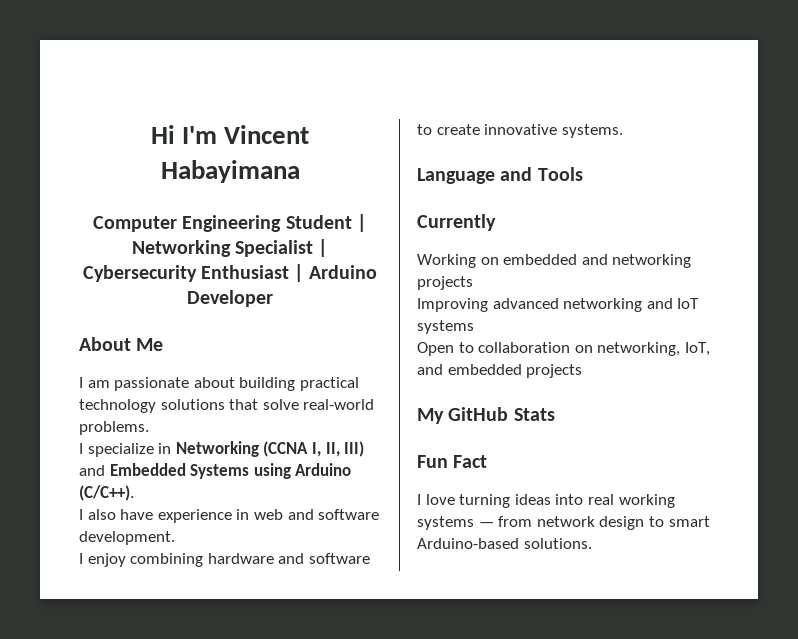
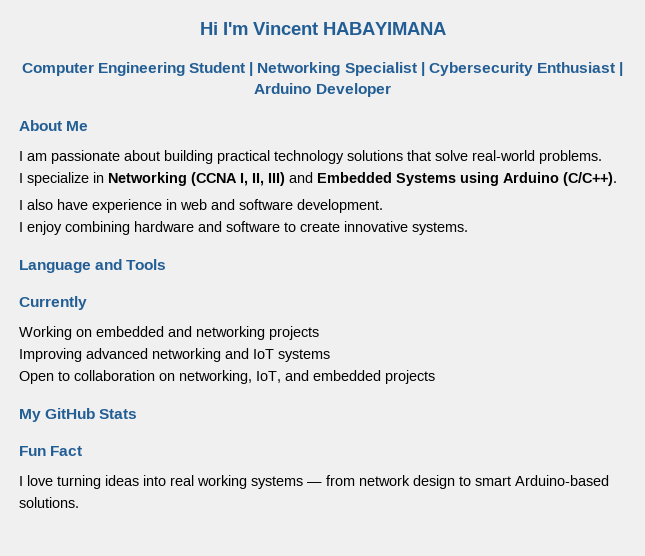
[160,160,300,183] Habayimana -> [322,22,446,35] HABAYIMANA

